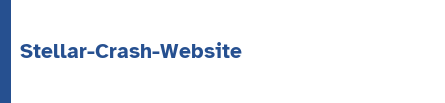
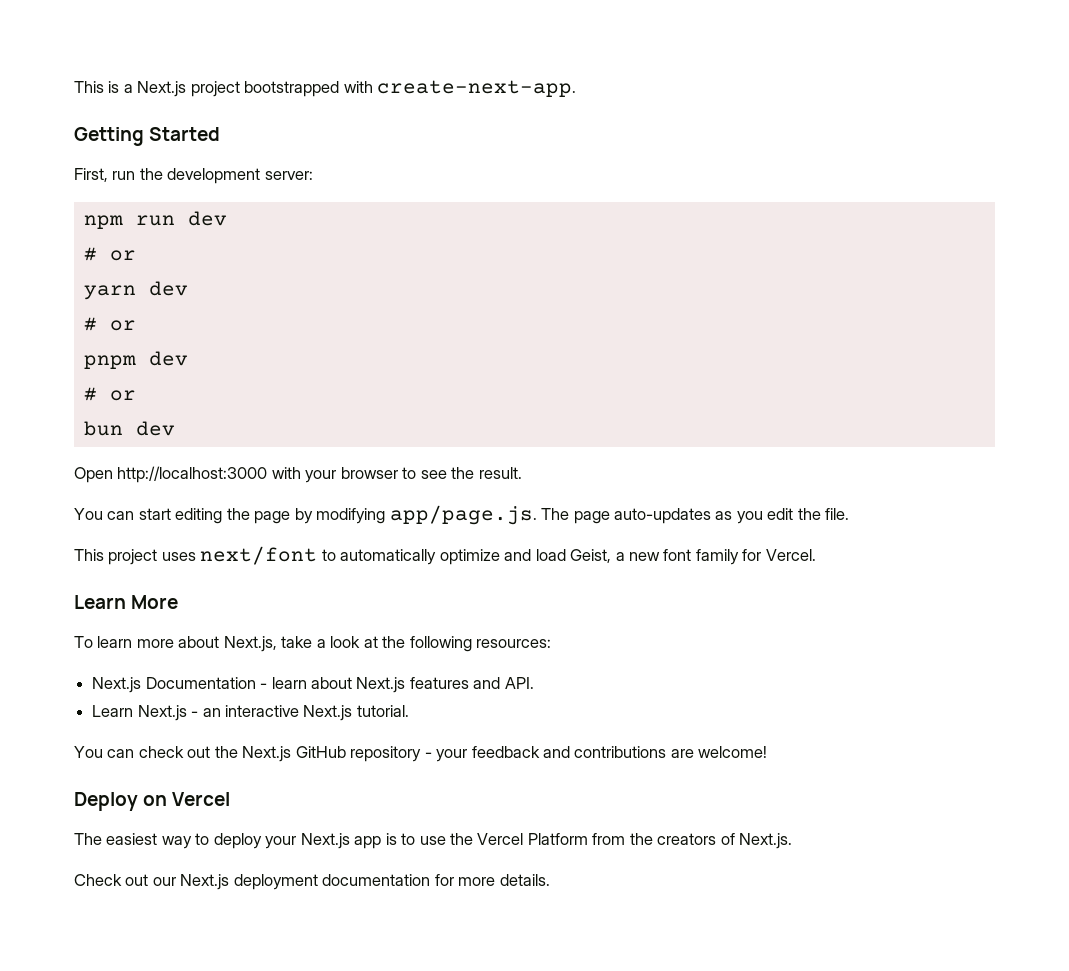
[20,42,242,58] Stellar-Crash-Website -> [74,80,577,97] [74,127,221,146] [74,168,313,184] [83,211,227,229] [83,247,136,261] [83,281,188,300] [83,317,136,331] [83,351,188,369] [83,387,136,401] [83,421,175,436] [74,466,522,483] [74,505,850,525] [74,546,816,565] [74,595,179,609] [74,636,552,652] [92,677,534,693] [92,705,409,721] [74,746,768,762] [74,792,231,811] [74,833,793,849] [74,874,550,890] This is a Next.js project bootstrapped with create-next-app. // Getting Started // First, run the development server: // npm run dev // # or // yarn dev // # or // pnpm dev // # or // bun dev // Open http://localhost:3000 with your browser to see the result. // You can start editing the page by modifying app/page.js. The page auto-updates as you edit the file. // This project uses next/font to automatically optimize and load Geist, a new font family for Vercel. // Learn More // To learn more about Next.js, take a look at the following resources: // Next.js Documentation - learn about Next.js features and API. // Learn Next.js - an interactive Next.js tutorial. // You can check out the Next.js GitHub repository - your feedback and contributions are welcome! // Deploy on Vercel // The easiest way to deploy your Next.js app is to use the Vercel Platform from the creators of Next.js. // Check out our Next.js deployment documentation for more details.

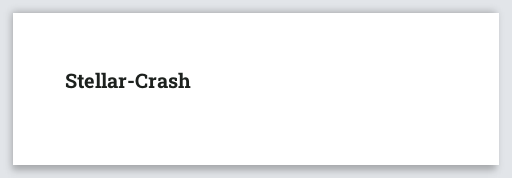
[74,80,577,97] [74,127,221,146] [74,168,313,184] [83,211,227,229] [83,247,136,261] [83,281,188,300] [83,317,136,331] [83,351,188,369] [83,387,136,401] [83,421,175,436] [74,466,522,483] [74,505,850,525] [74,546,816,565] [74,595,179,609] [74,636,552,652] [92,677,534,693] [92,705,409,721] [74,746,768,762] [74,792,231,811] [74,833,793,849] [74,874,550,890] This is a Next.js project bootstrapped with create-next-app. // Getting Started // First, run the development server: // npm run dev // # or // yarn dev // # or // pnpm dev // # or // bun dev // Open http://localhost:3000 with your browser to see the result. // You can start editing the page by modifying app/page.js. The page auto-updates as you edit the file. // This project uses next/font to automatically optimize and load Geist, a new font family for Vercel. // Learn More // To learn more about Next.js, take a look at the following resources: // Next.js Documentation - learn about Next.js features and API. // Learn Next.js - an interactive Next.js tutorial. // You can check out the Next.js GitHub repository - your feedback and contributions are welcome! // Deploy on Vercel // The easiest way to deploy your Next.js app is to use the Vercel Platform from the creators of Next.js. // Check out our Next.js deployment documentation for more details. -> [65,72,191,89] Stellar-Crash

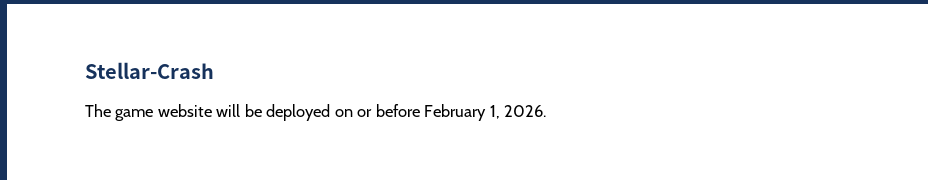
(191, 80) none -> [85,104,547,121] // The game website will be deployed on or before February 1, 2026.

